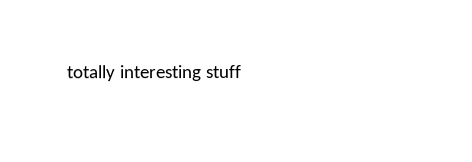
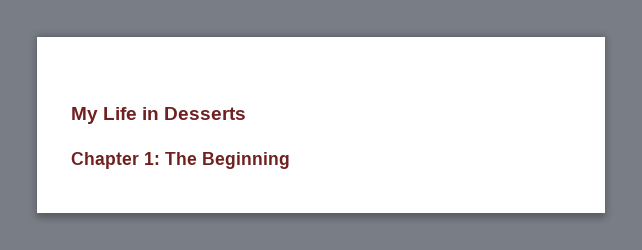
[66,64,241,82] totally interesting stuff -> [71,107,247,124] [71,152,290,169] My Life in Desserts // Chapter 1: The Beginning

